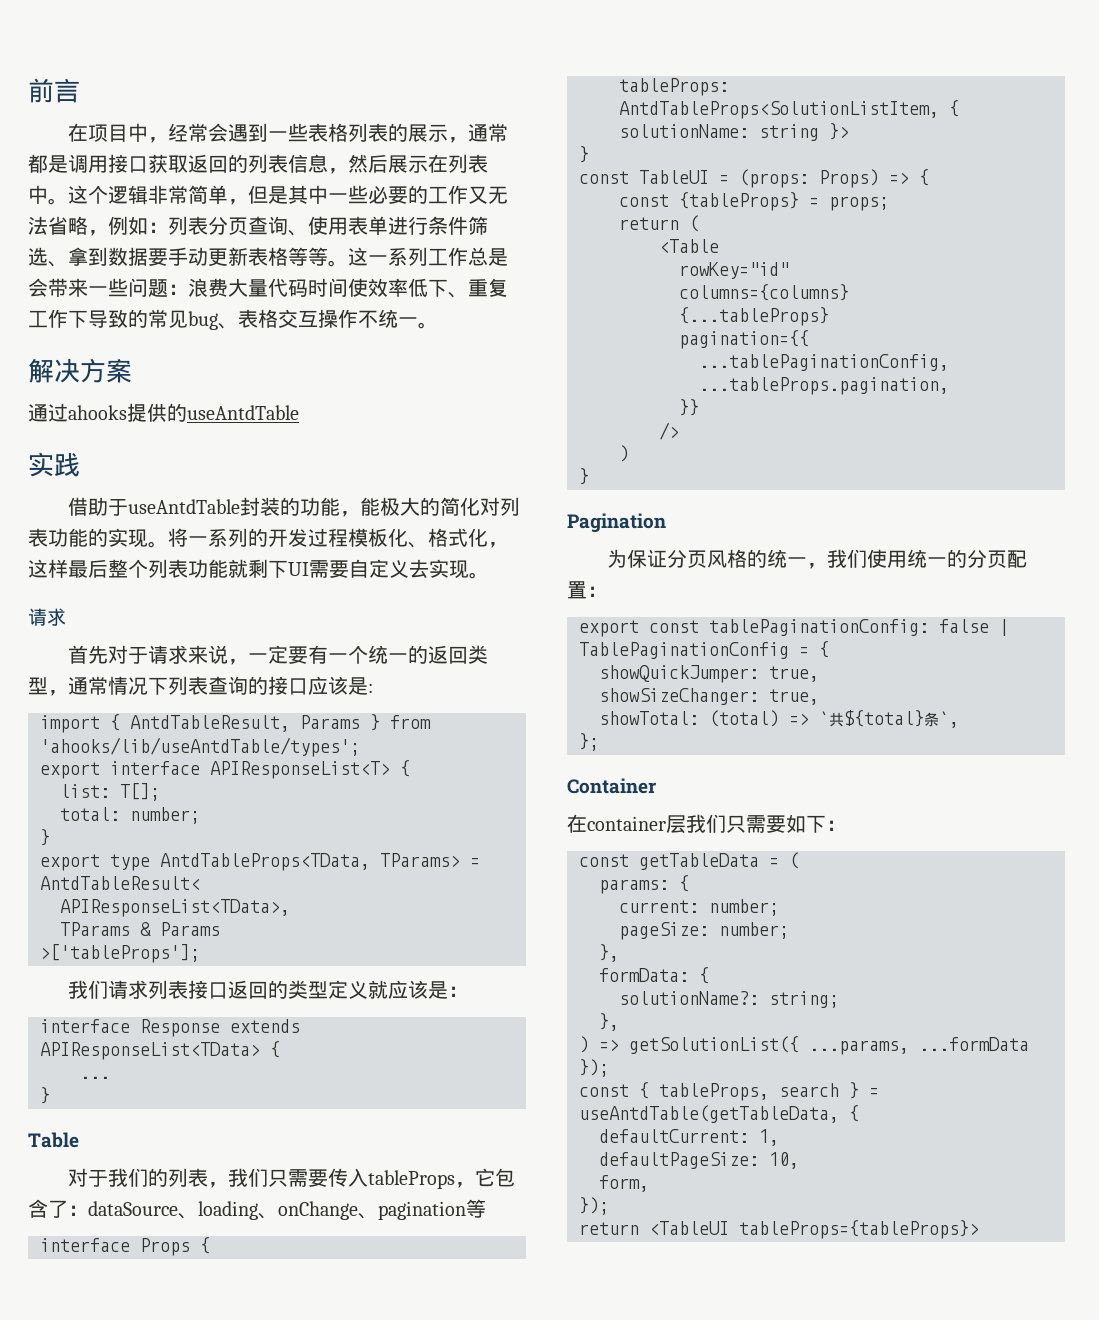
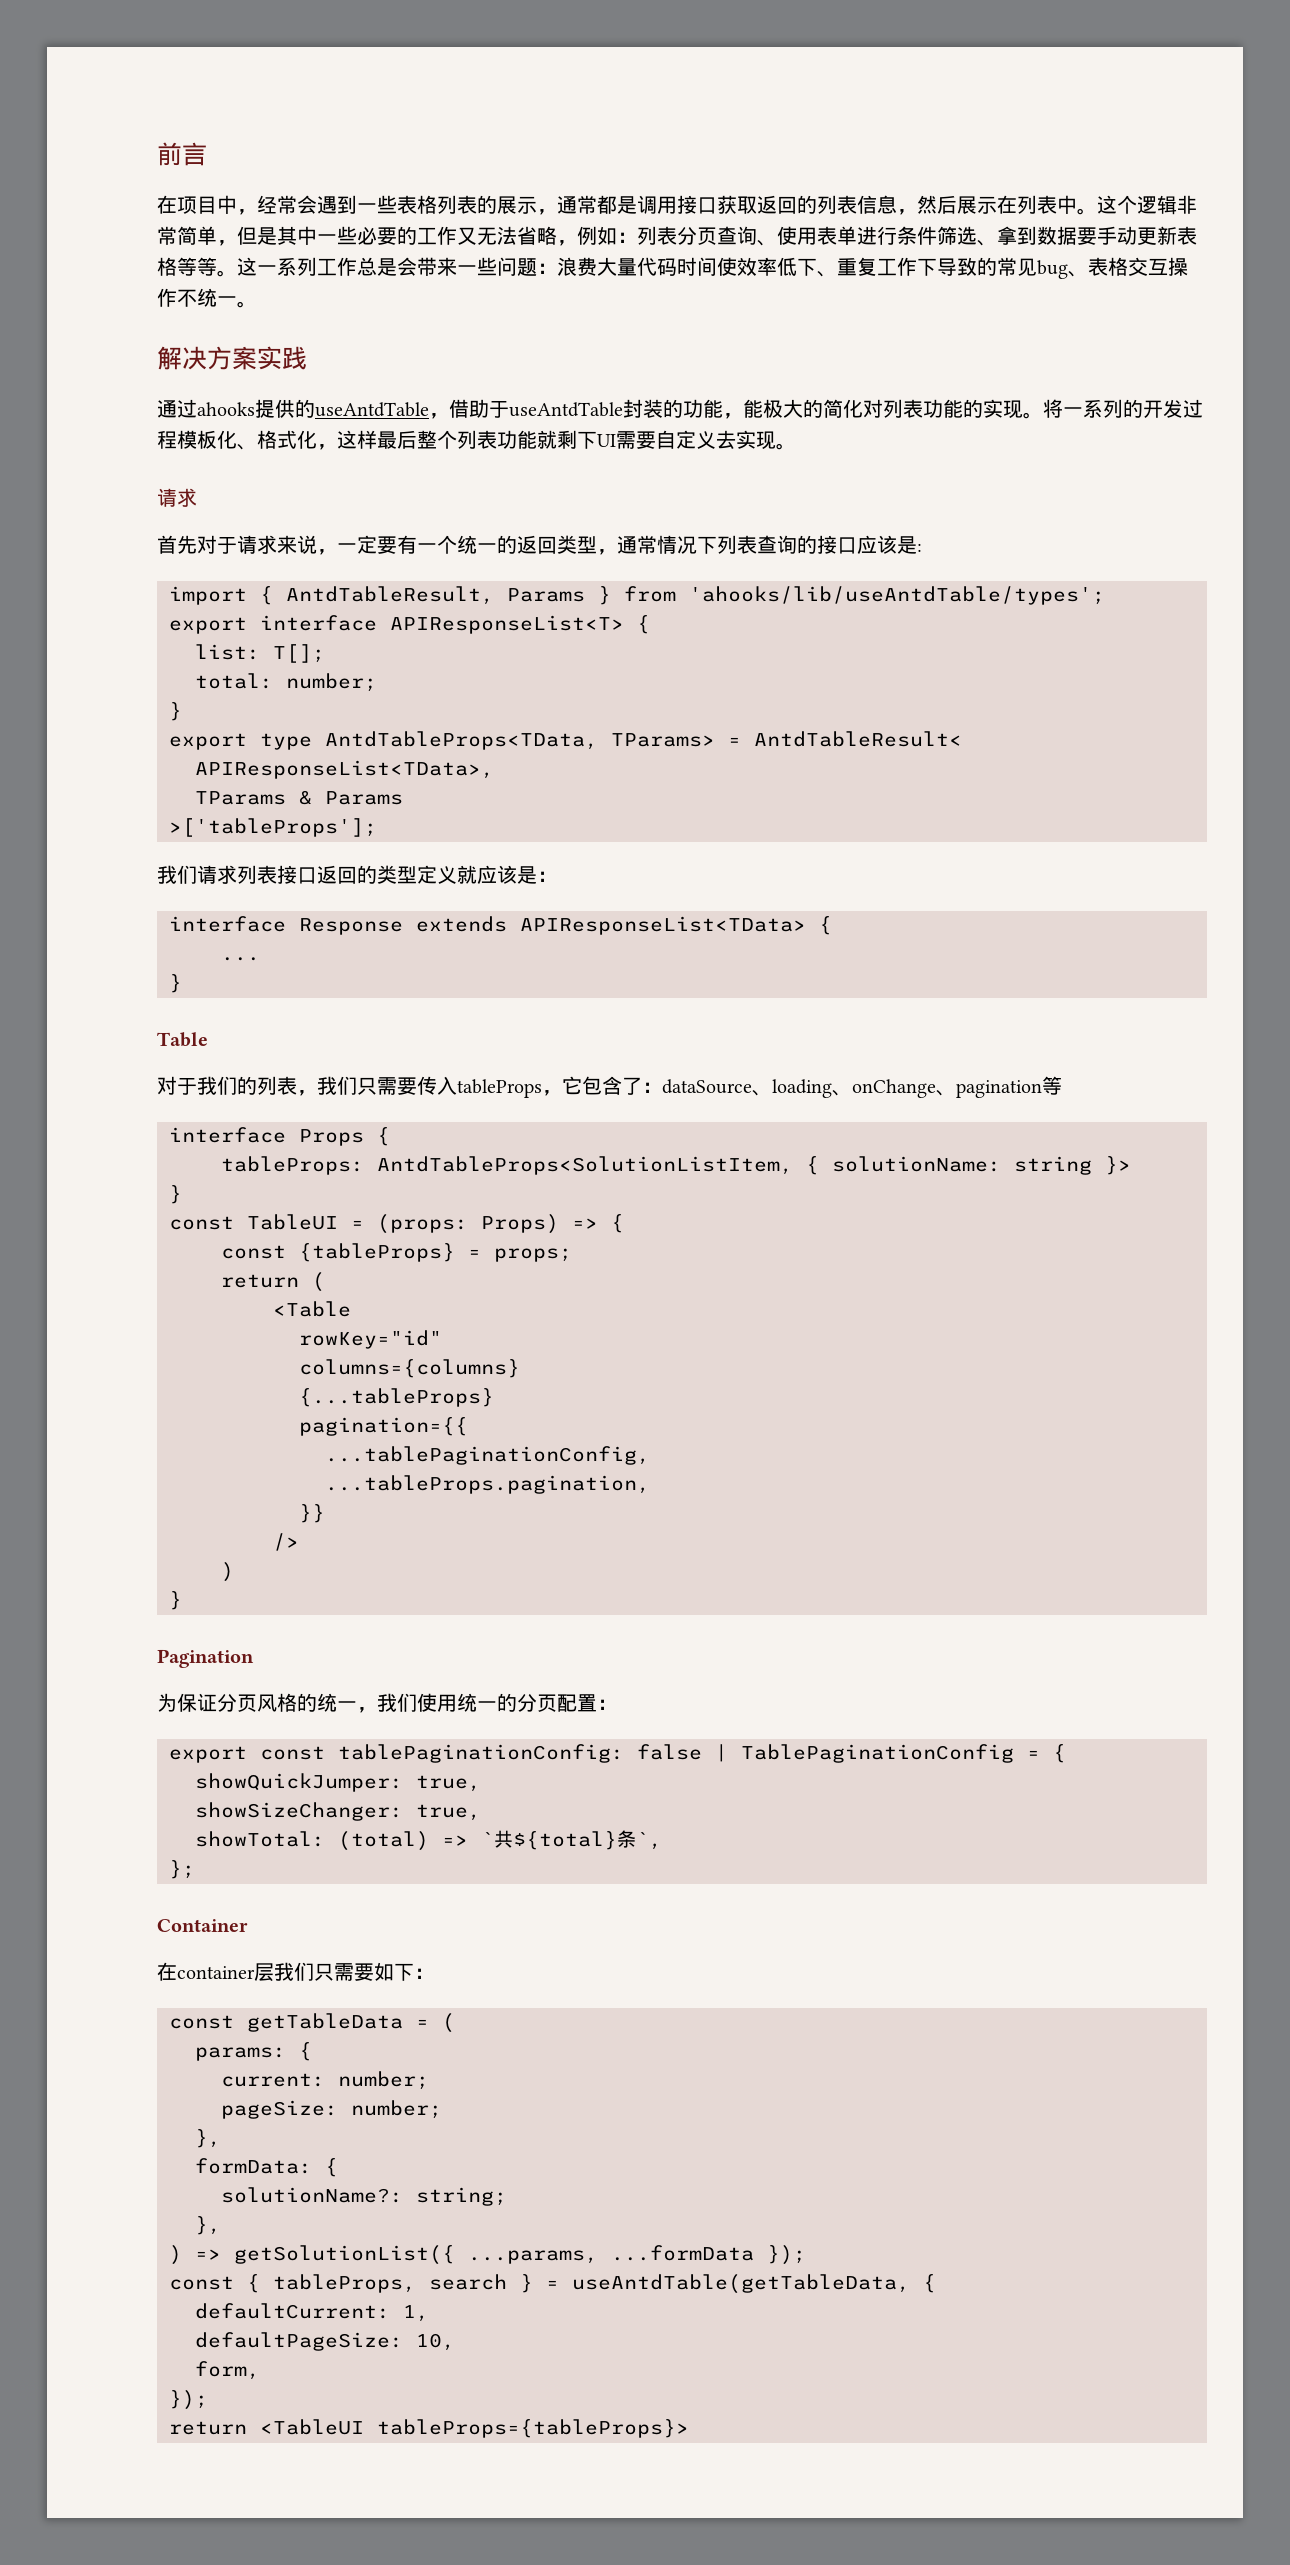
(132, 370) none -> [257,346,307,370] 实践
[28,452,80,477] // 实践 // -> [429,413,449,419] ，

